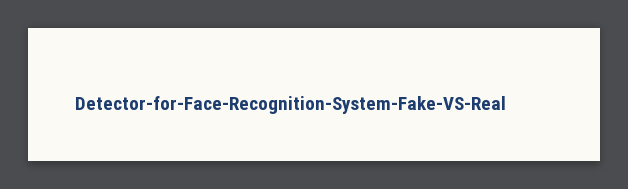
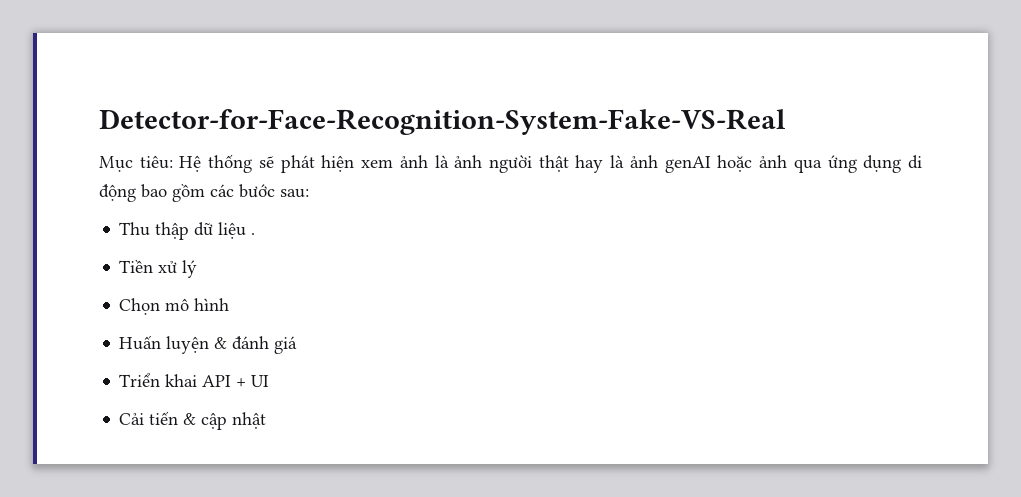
(506, 105) none -> [99,154,923,173] [99,183,309,202] [119,222,256,240] [119,259,198,278] [119,298,230,315] [119,335,298,354] [119,373,270,387] [119,411,267,430] // Mục tiêu: Hệ thống sẽ phát hiện xem ảnh là ảnh người thật hay là ảnh genAI hoặc ảnh qua ứng dụng di động bao gồm các bước sau: // Thu thập dữ liệu . // Tiền xử lý // Chọn mô hình // Huấn luyện & đánh giá // Triển khai API + UI // Cải tiến & cập nhật

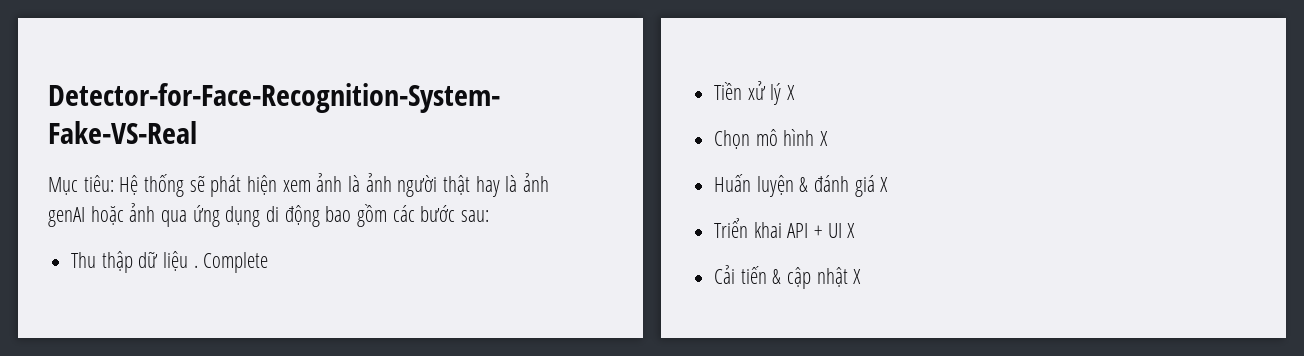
(256, 234) none -> [203,252,269,273] Complete
(198, 269) none -> [787,85,796,100] X
(230, 304) none -> [820,131,829,146] X
(298, 345) none -> [880,177,889,192] X
(270, 381) none -> [847,223,856,238] X
(267, 420) none -> [853,269,862,284] X

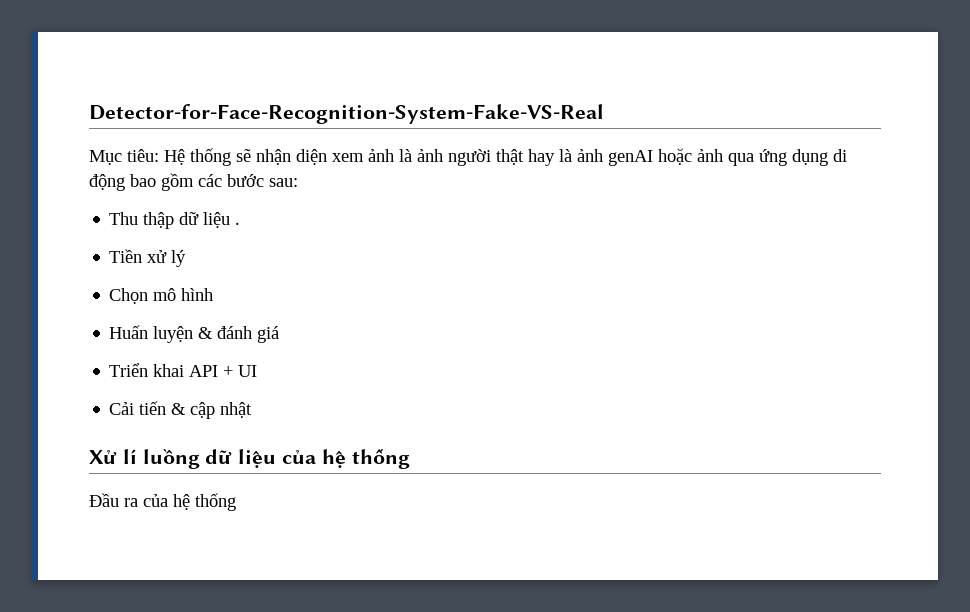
[210,175,278,197] phát hiện -> [256,149,327,165] nhận diện
[203,252,269,273] Complete -> (241, 223) none
[787,85,796,100] X -> (187, 258) none
[820,131,829,146] X -> (214, 294) none
[880,177,889,192] X -> (280, 334) none
[847,223,856,238] X -> (258, 371) none
[853,269,862,284] X -> [89,449,410,469] [89,493,236,511] // Xử lí luồng dữ liệu của hệ thống // Đầu ra của hệ thống

